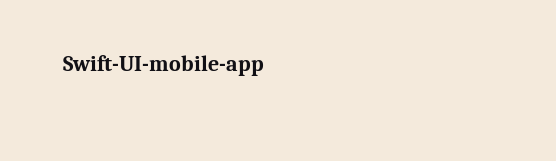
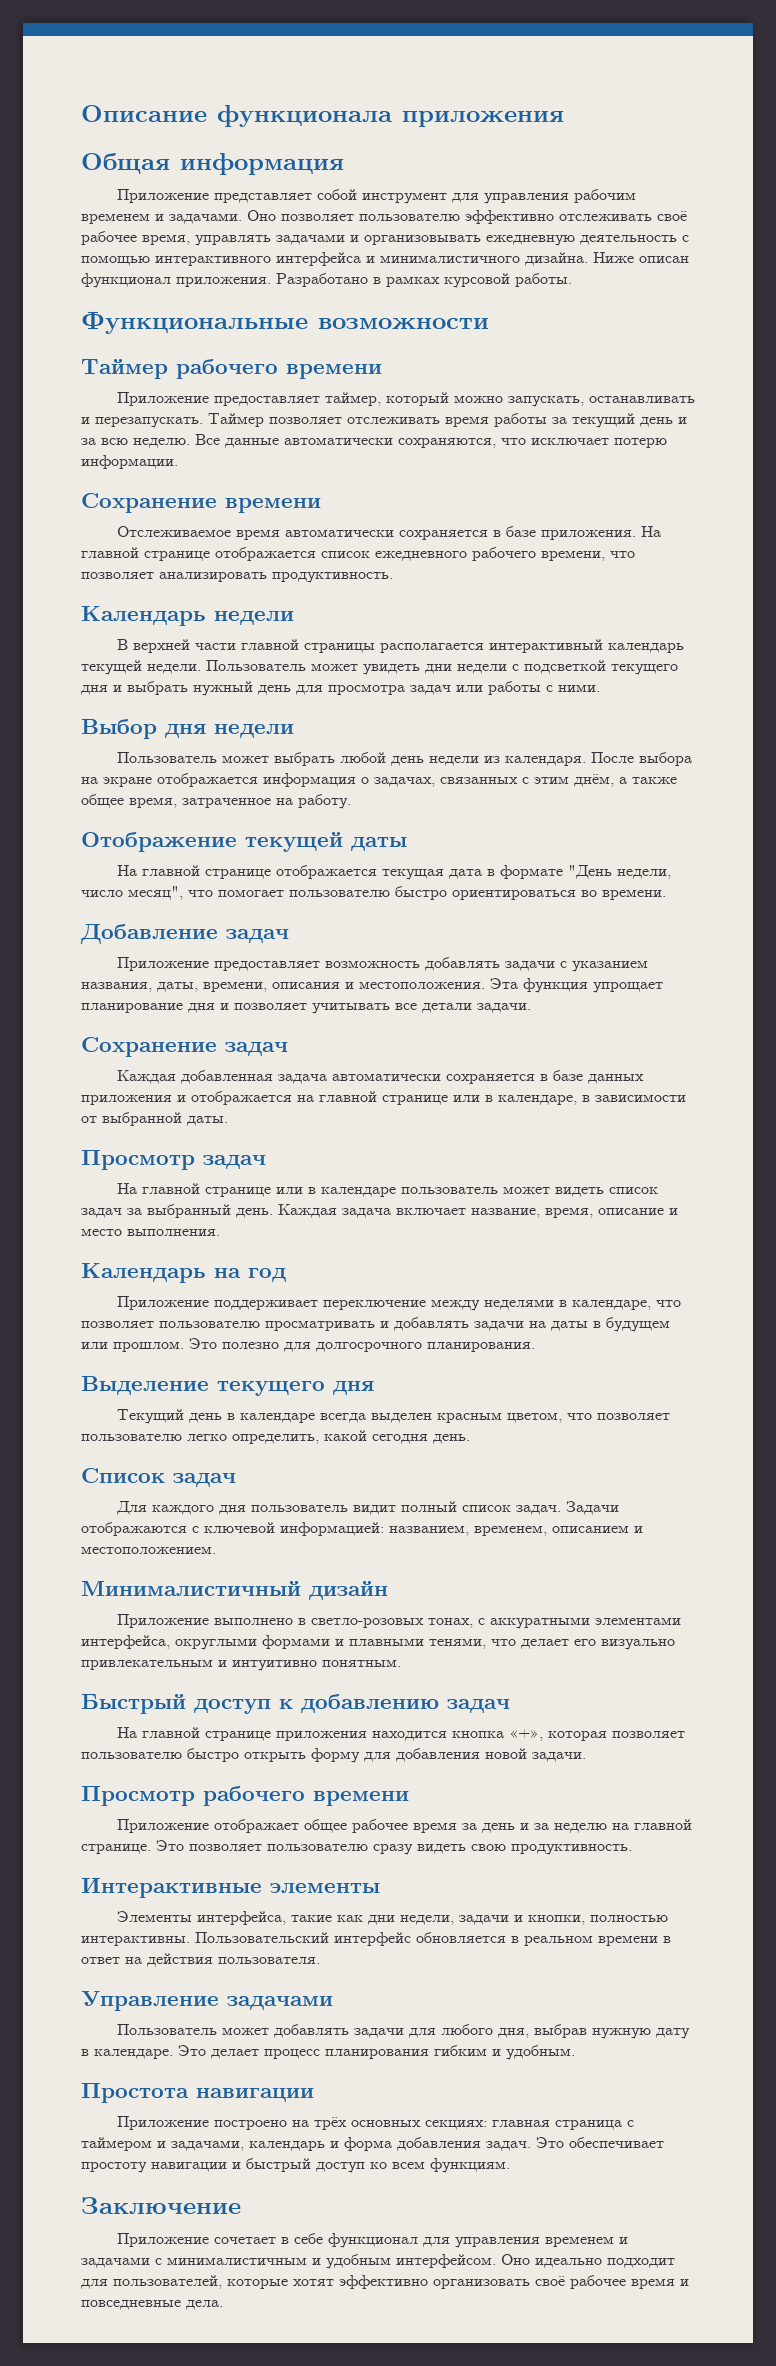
[63,55,264,76] Swift-UI-mobile-app -> [81,105,564,127] [81,153,344,175] [116,189,636,204] [81,210,687,224] [81,231,689,246] [81,252,689,266] [81,273,572,288] [81,311,489,334] [81,359,382,379] [116,392,695,407] [81,413,687,428] [81,434,667,448] [81,455,178,469] [81,493,321,513] [116,526,661,540] [81,547,635,561] [81,572,393,583] [81,606,294,626] [116,639,684,653] [81,660,678,675] [81,681,600,696] [81,719,294,739] [116,752,692,766] [81,773,677,787] [81,794,351,809] [81,832,407,852] [116,865,671,880] [81,886,666,900] [80,924,289,944] [116,957,648,972] [81,978,663,993] [81,1003,531,1014] [81,1037,288,1057] [116,1070,644,1084] [81,1091,686,1105] [81,1112,228,1126] [81,1150,266,1170] [116,1183,658,1197] [81,1204,678,1218] [81,1228,220,1236] [81,1263,286,1283] [116,1296,681,1311] [81,1317,670,1332] [81,1338,535,1352] [81,1376,374,1396] [116,1409,670,1424] [81,1430,470,1444] [81,1468,236,1487] [115,1501,619,1515] [81,1522,643,1536] [81,1546,216,1554] [81,1581,388,1600] [116,1614,681,1629] [81,1635,675,1650] [81,1659,401,1671] [81,1694,510,1714] [116,1727,685,1741] [81,1748,586,1763] [81,1786,409,1806] [116,1819,692,1833] [81,1840,632,1855] [81,1877,380,1898] [116,1911,668,1925] [81,1932,671,1946] [81,1953,320,1967] [81,1991,333,2011] [116,2024,690,2039] [81,2045,575,2060] [81,2083,314,2103] [116,2116,634,2130] [81,2137,664,2151] [81,2158,510,2173] [81,2197,241,2215] [116,2233,628,2248] [81,2254,675,2269] [81,2275,689,2289] [81,2300,223,2310] Описание функционала приложения // Общая информация // Приложение представляет собой инструмент для управления рабочим временем и задачами. Оно позволяет пользователю эффективно отслеживать своё рабочее время, управлять задачами и организовывать ежедневную деятельность с помощью интерактивного интерфейса и минималистичного дизайна. Ниже описан функционал приложения. Разработано в рамках курсовой работы. // Функциональные возможности // Таймер рабочего времени // Приложение предоставляет таймер, который можно запускать, останавливать и перезапускать. Таймер позволяет отслеживать время работы за текущий день и за всю неделю. Все данные автоматически сохраняются, что исключает потерю информации. // Сохранение времени // Отслеживаемое время автоматически сохраняется в базе приложения. На главной странице отображается список ежедневного рабочего времени, что позволяет анализировать продуктивность. // Календарь недели // В верхней части главной страницы располагается интерактивный календарь текущей недели. Пользователь может увидеть дни недели с подсветкой текущего дня и выбрать нужный день для просмотра задач или работы с ними. // Выбор дня недели // Пользователь может выбрать любой день недели из календаря. После выбора на экране отображается информация о задачах, связанных с этим днём, а также общее время, затраченное на работу. // Отображение текущей даты // На главной странице отображается текущая дата в формате "День недели, число месяц", что помогает пользователю быстро ориентироваться во времени. // Добавление задач // Приложение предоставляет возможность добавлять задачи с указанием названия, даты, времени, описания и местоположения. Эта функция упрощает планирование дня и позволяет учитывать все детали задачи. // Сохранение задач // Каждая добавленная задача автоматически сохраняется в базе данных приложения и отображается на главной странице или в календаре, в зависимости от выбранной даты. // Просмотр задач // На главной странице или в календаре пользователь может видеть список задач за выбранный день. Каждая задача включает название, время, описание и место выполнения. // Календарь на год // Приложение поддерживает переключение между неделями в календаре, что позволяет пользователю просматривать и добавлять задачи на даты в будущем или прошлом. Это полезно для долгосрочного планирования. // Выделение текущего дня // Текущий день в календаре всегда выделен красным цветом, что позволяет пользователю легко определить, какой сегодня день. // Список задач // Для каждого дня пользователь видит полный список задач. Задачи отображаются с ключевой информацией: названием, временем, описанием и местоположением. // Минималистичный дизайн // Приложение выполнено в светло-розовых тонах, с аккуратными элементами интерфейса, округлыми формами и плавными тенями, что делает его визуально привлекательным и интуитивно понятным. // Быстрый доступ к добавлению задач // На главной странице приложения находится кнопка «+», которая позволяет пользователю быстро открыть форму для добавления новой задачи. // Просмотр рабочего времени // Приложение отображает общее рабочее время за день и за неделю на главной странице. Это позволяет пользователю сразу видеть свою продуктивность. // Интерактивные элементы // Элементы интерфейса, такие как дни недели, задачи и кнопки, полностью интерактивны. Пользовательский интерфейс обновляется в реальном времени в ответ на действия пользователя. // Управление задачами // Пользователь может добавлять задачи для любого дня, выбрав нужную дату в календаре. Это делает процесс планирования гибким и удобным. // Простота навигации // Приложение построено на трёх основных секциях: главная страница с таймером и задачами, календарь и форма добавления задач. Это обеспечивает простоту навигации и быстрый доступ ко всем функциям. // Заключение // Приложение сочетает в себе функционал для управления временем и задачами с минималистичным и удобным интерфейсом. Оно идеально подходит для пользователей, которые хотят эффективно организовать своё рабочее время и повседневные дела.

